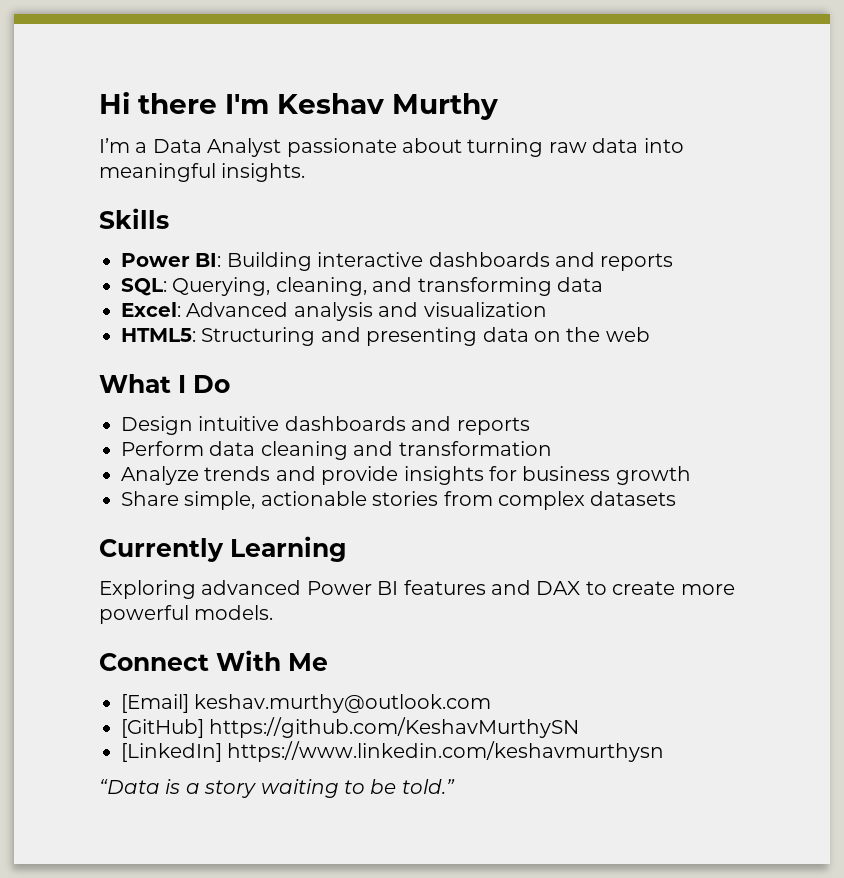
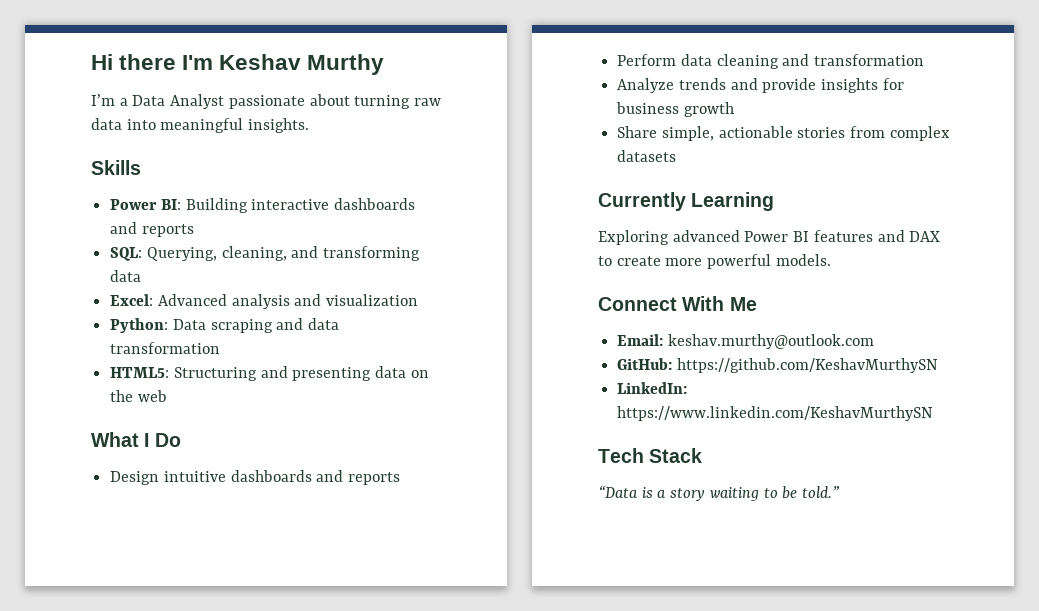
(547, 309) none -> [110,318,340,333] [110,342,221,354] // Python: Data scraping and data transformation
[121,694,189,713] [Email] -> [617,334,664,346] Email:
[121,719,204,738] [GitHub] -> [617,358,673,370] GitHub:
[121,741,665,762] [LinkedIn] https://www.linkedin.com/keshavmurthysn -> [617,382,688,394] [617,406,934,421] [598,448,703,463] LinkedIn: https://www.linkedin.com/KeshavMurthySN // Tech Stack

